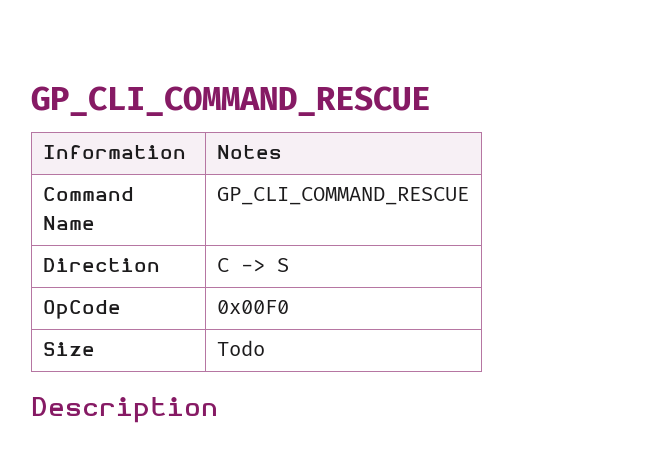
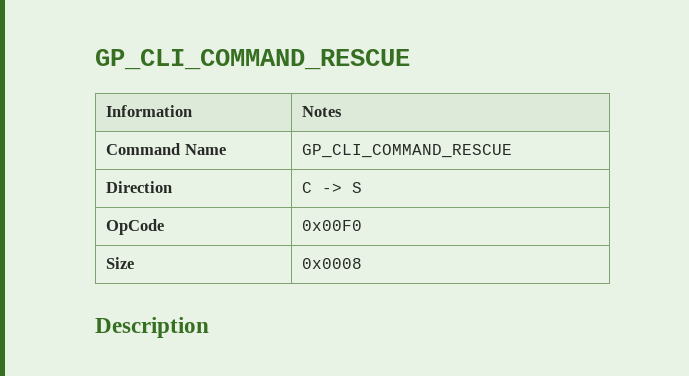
[216,340,265,356] Todo -> [302,258,363,269] 0x0008

